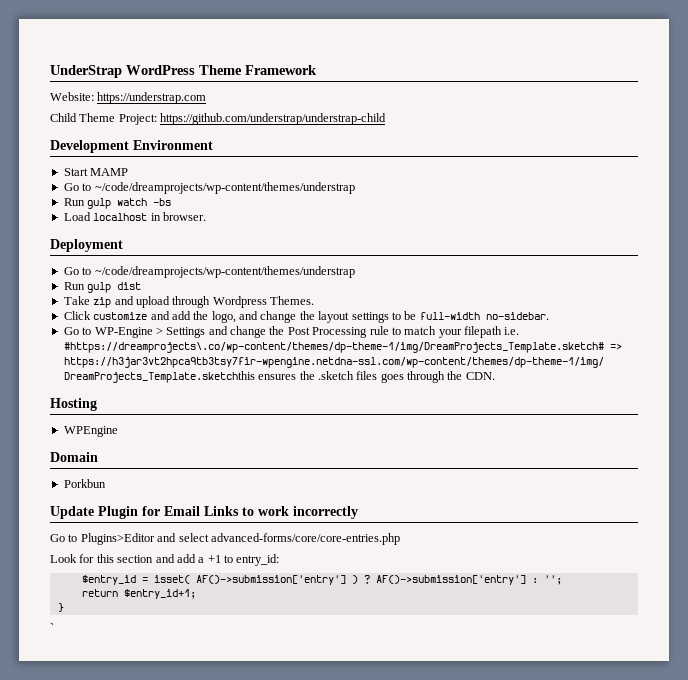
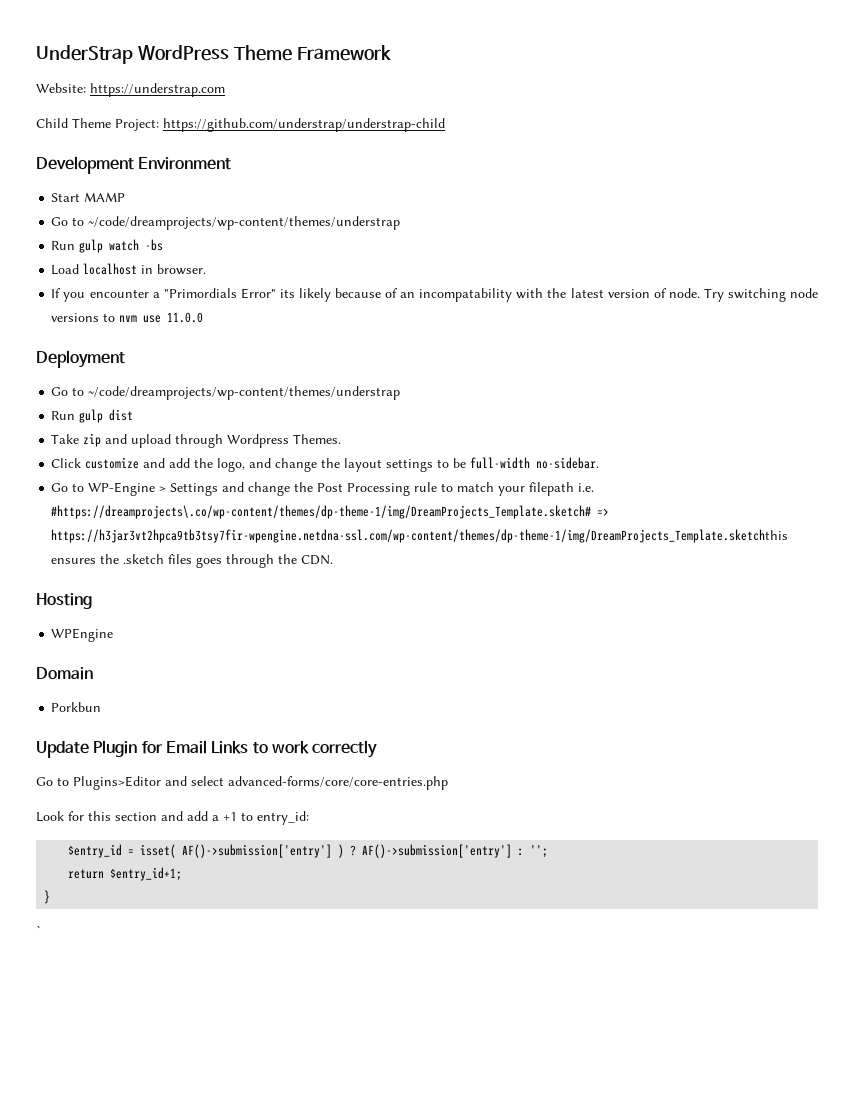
(206, 216) none -> [51,288,819,302] [51,312,204,323] // If you encounter a "Primordials Error" its likely because of an incompatability with the latest version of node. Try switching node versions to nvm use 11.0.0
[293,506,358,519] incorrectly -> [312,740,378,758] correctly

